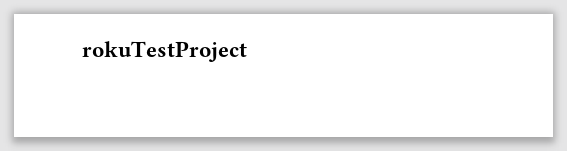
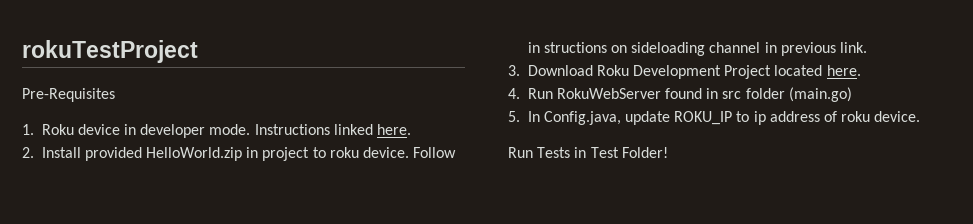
(247, 51) none -> [22,88,115,102] [22,124,412,138] [22,147,457,161] [527,42,868,56] [508,65,861,79] [508,87,852,102] [508,111,921,125] [508,147,668,158] // Pre-Requisites // 1. Roku device in developer mode. Instructions linked here. // 2. Install provided HelloWorld.zip in project to roku device. Follow in structions on sideloading channel in previous link. // 3. Download Roku Development Project located here. // 4. Run RokuWebServer found in src folder (main.go) // 5. In Config.java, update ROKU_IP to ip address of roku device. // Run Tests in Test Folder!

